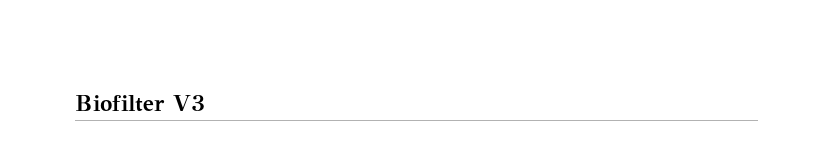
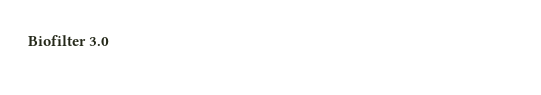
[173,95,205,111] V3 -> [89,37,110,46] 3.0

